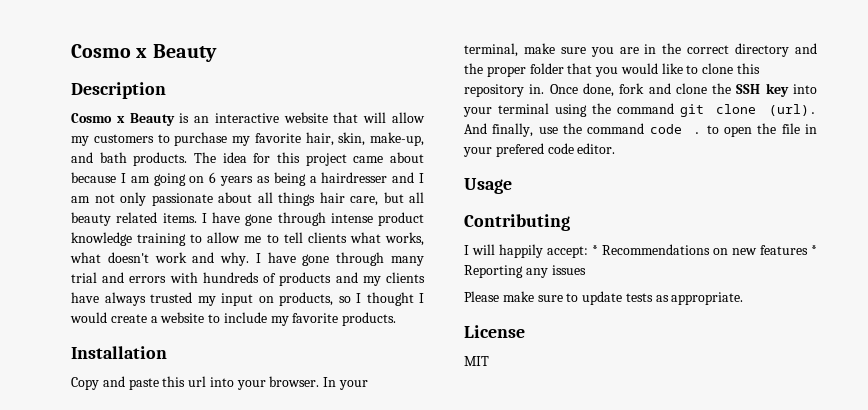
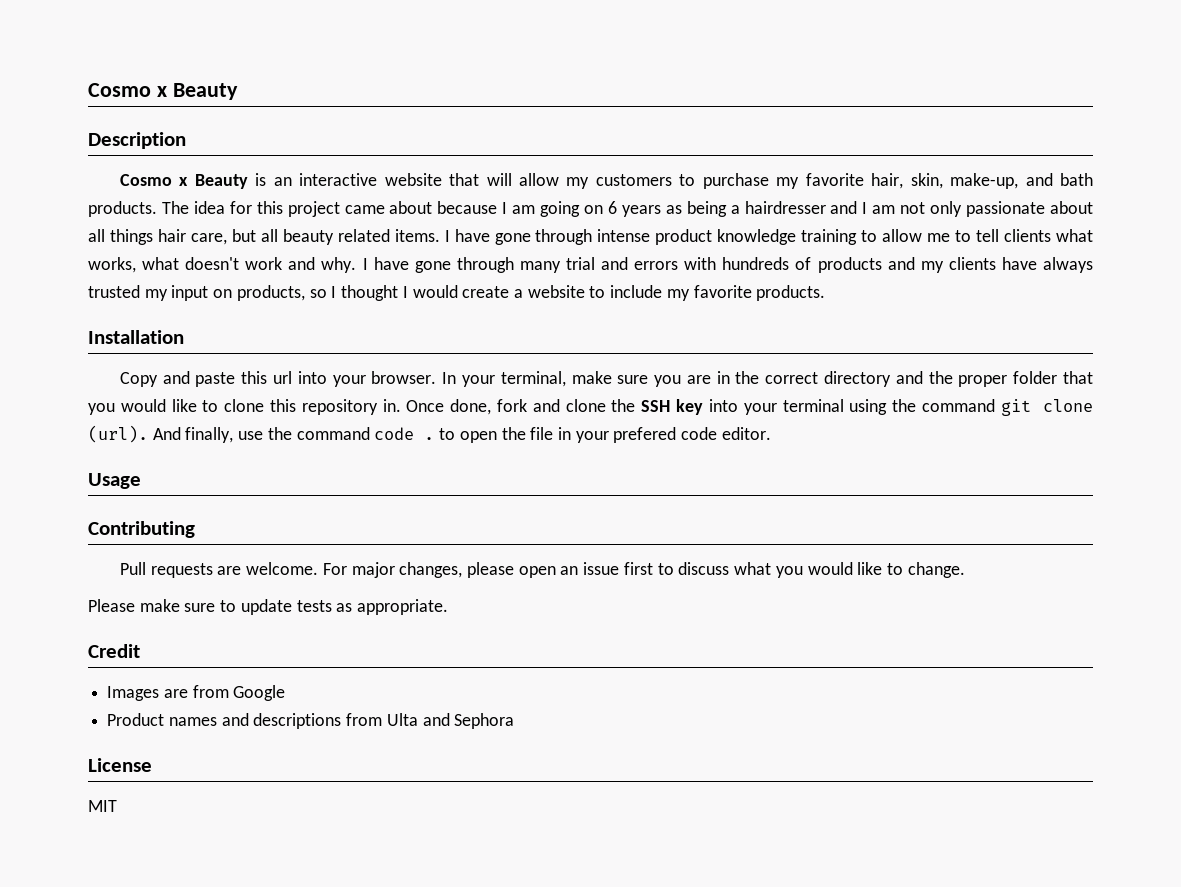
[464,244,817,258] [464,265,586,278] I will happily accept: * Recommendations on new features * Reporting any issues -> [119,562,965,578] Pull requests are welcome. For major changes, please open an issue first to discuss what you would like to change.
(744, 298) none -> [88,644,140,658] [107,685,286,701] [107,713,515,729] // Credit // Images are from Google // Product names and descriptions from Ulta and Sephora

